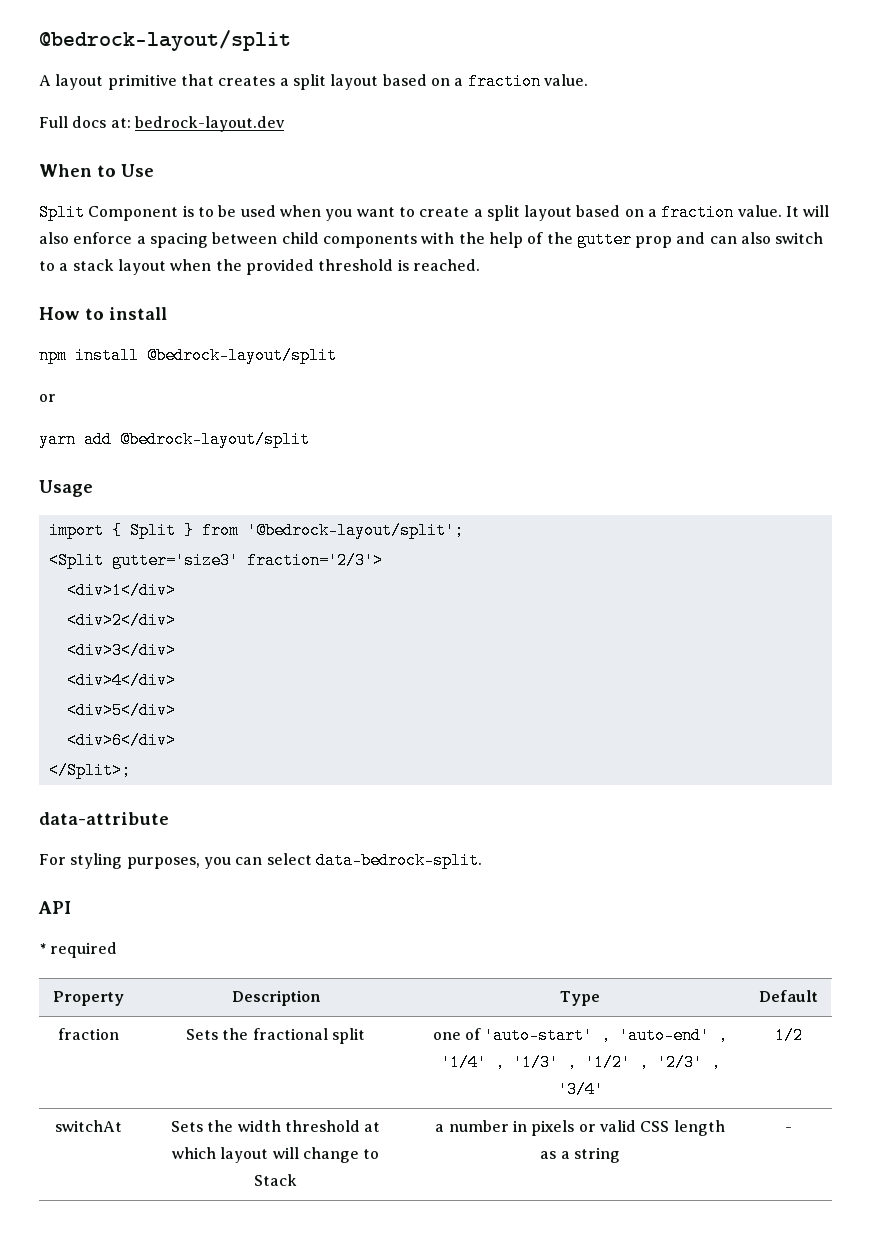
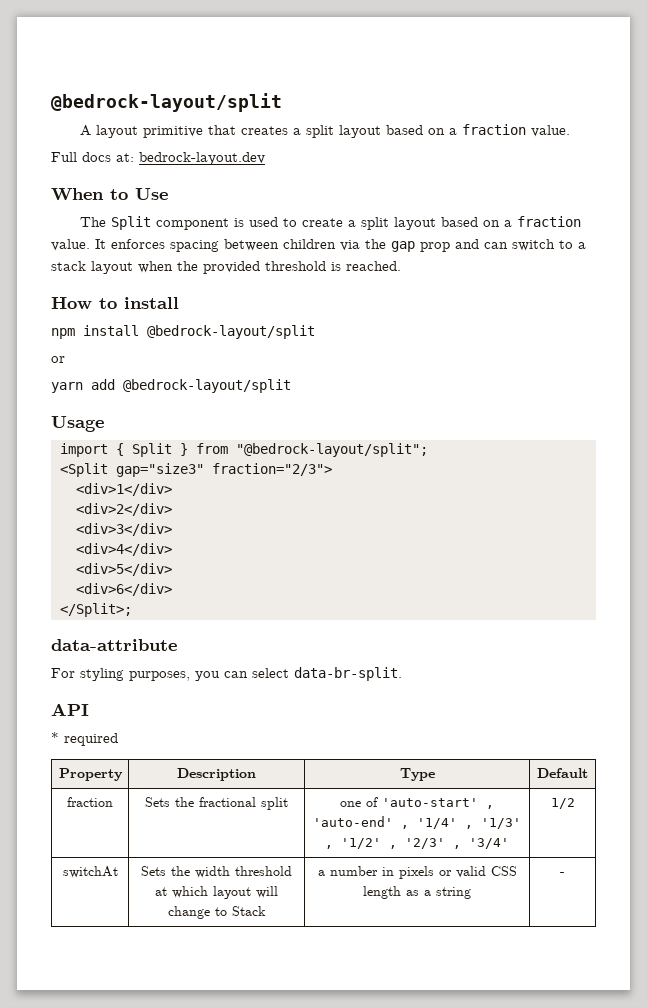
[39,204,395,221] Split Component is to be used when you want -> [79,216,278,230] The Split component is used
[803,205,830,217] [39,231,632,248] will also enforce a spacing between child components with the help of the gutter -> [111,239,415,252] enforces spacing between children via the gap
[741,232,772,244] also -> (508, 245) none
[246,522,464,539] '@bedrock-layout/split'; -> [236,443,428,457] "@bedrock-layout/split";
[111,552,383,569] gutter='size3' fraction='2/3'> -> [116,463,332,477] gap="size3" fraction="2/3">
[315,852,482,869] data-bedrock-split. -> [294,667,402,681] data-br-split.

